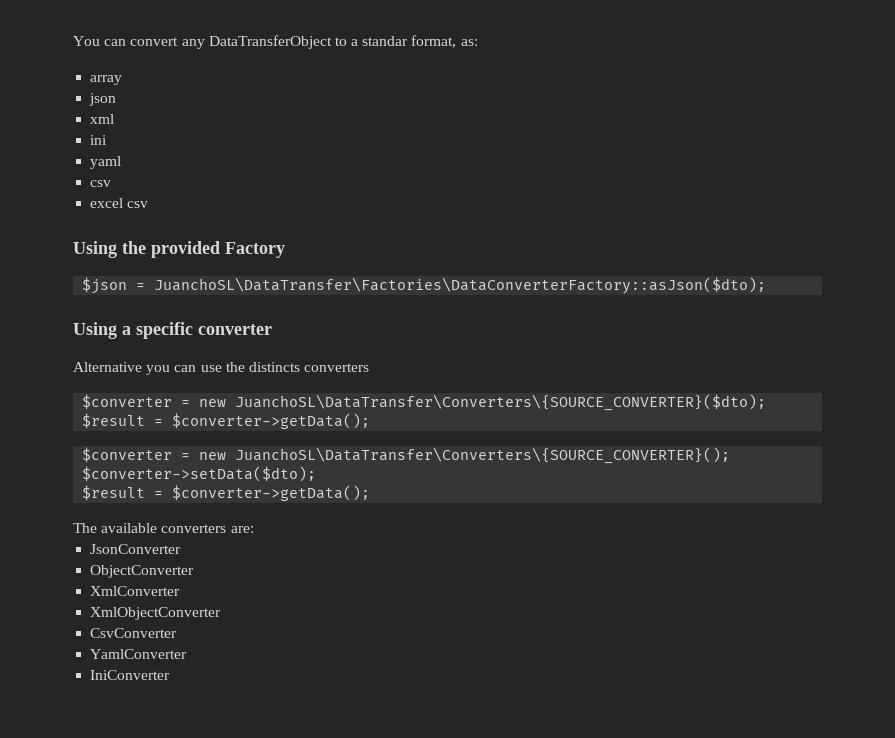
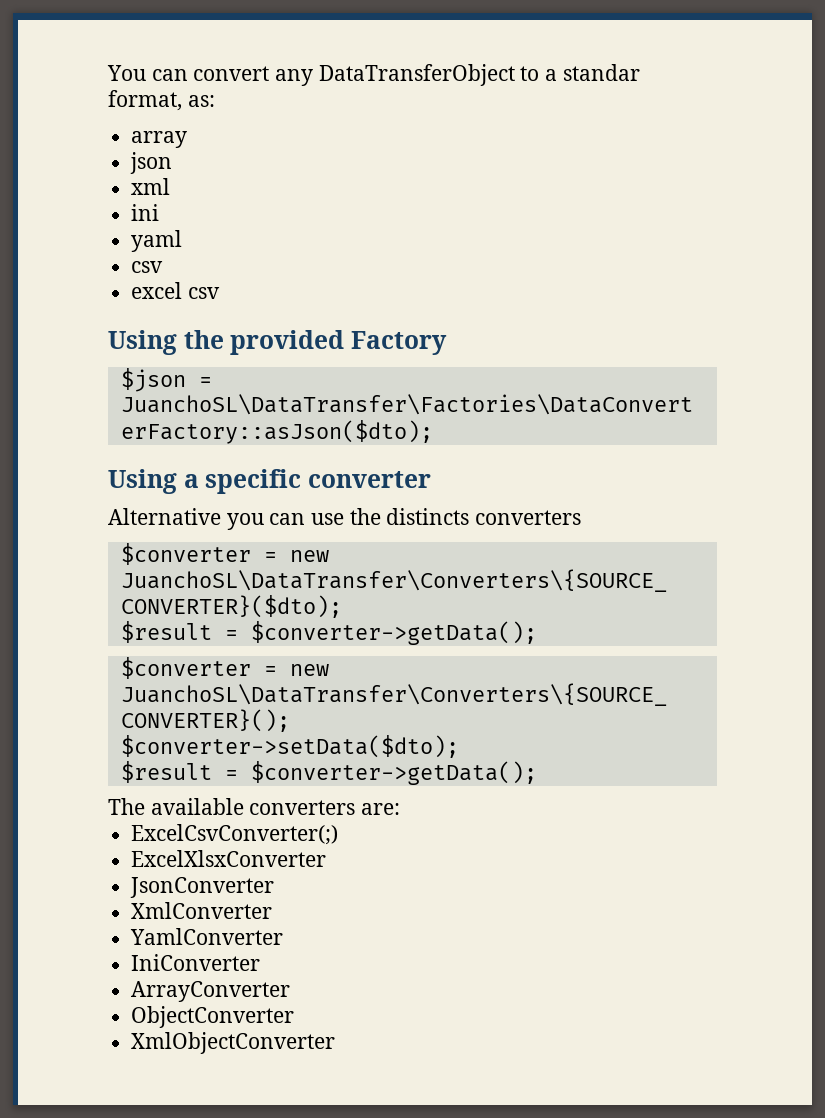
(254, 529) none -> [131,824,339,845] [131,850,327,867] // ExcelCsvConverter(;) // ExcelXlsxConverter
[90,565,195,578] // ObjectConverter -> (275, 887) none
[90,607,222,620] [90,628,178,638] // XmlObjectConverter // CsvConverter -> (273, 910) none
(171, 675) none -> [131,981,291,1002] [131,1006,295,1028] [131,1032,336,1054] // ArrayConverter // ObjectConverter // XmlObjectConverter

